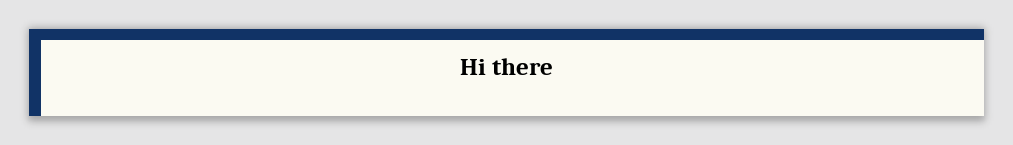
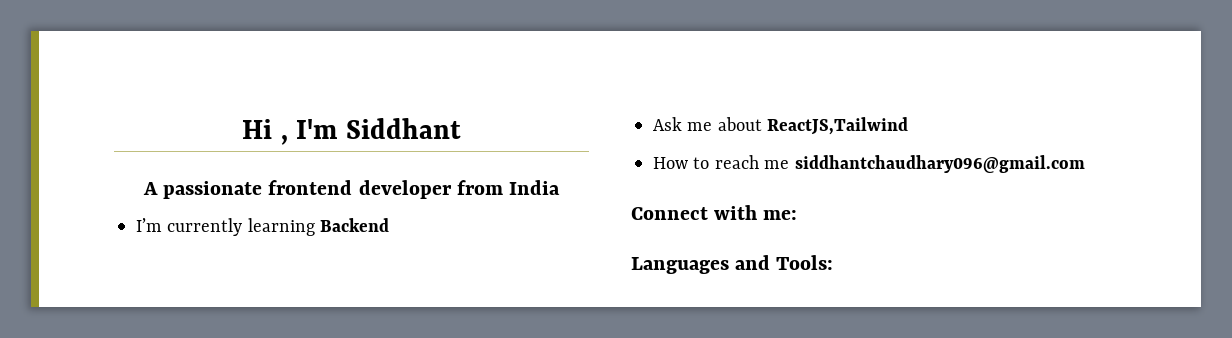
[492,58,554,75] there -> [280,118,461,145] [142,180,561,199] [136,218,390,236] [653,117,909,135] [653,155,1085,173] [631,205,798,220] [631,255,834,274] , I'm Siddhant // A passionate frontend developer from India // I’m currently learning Backend // Ask me about ReactJS,Tailwind // How to reach me siddhantchaudhary096@gmail.com // Connect with me: // Languages and Tools:

